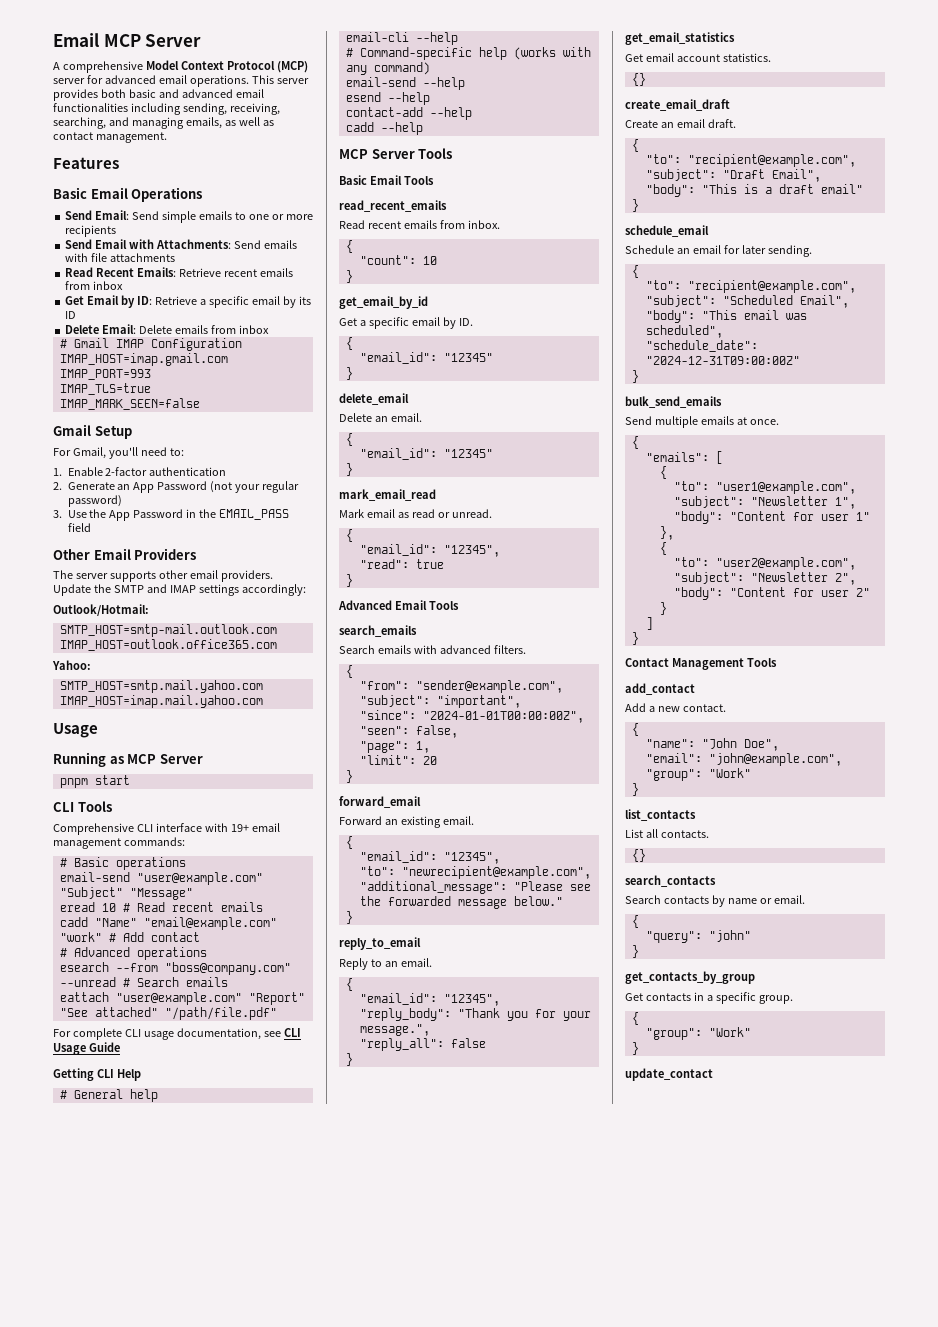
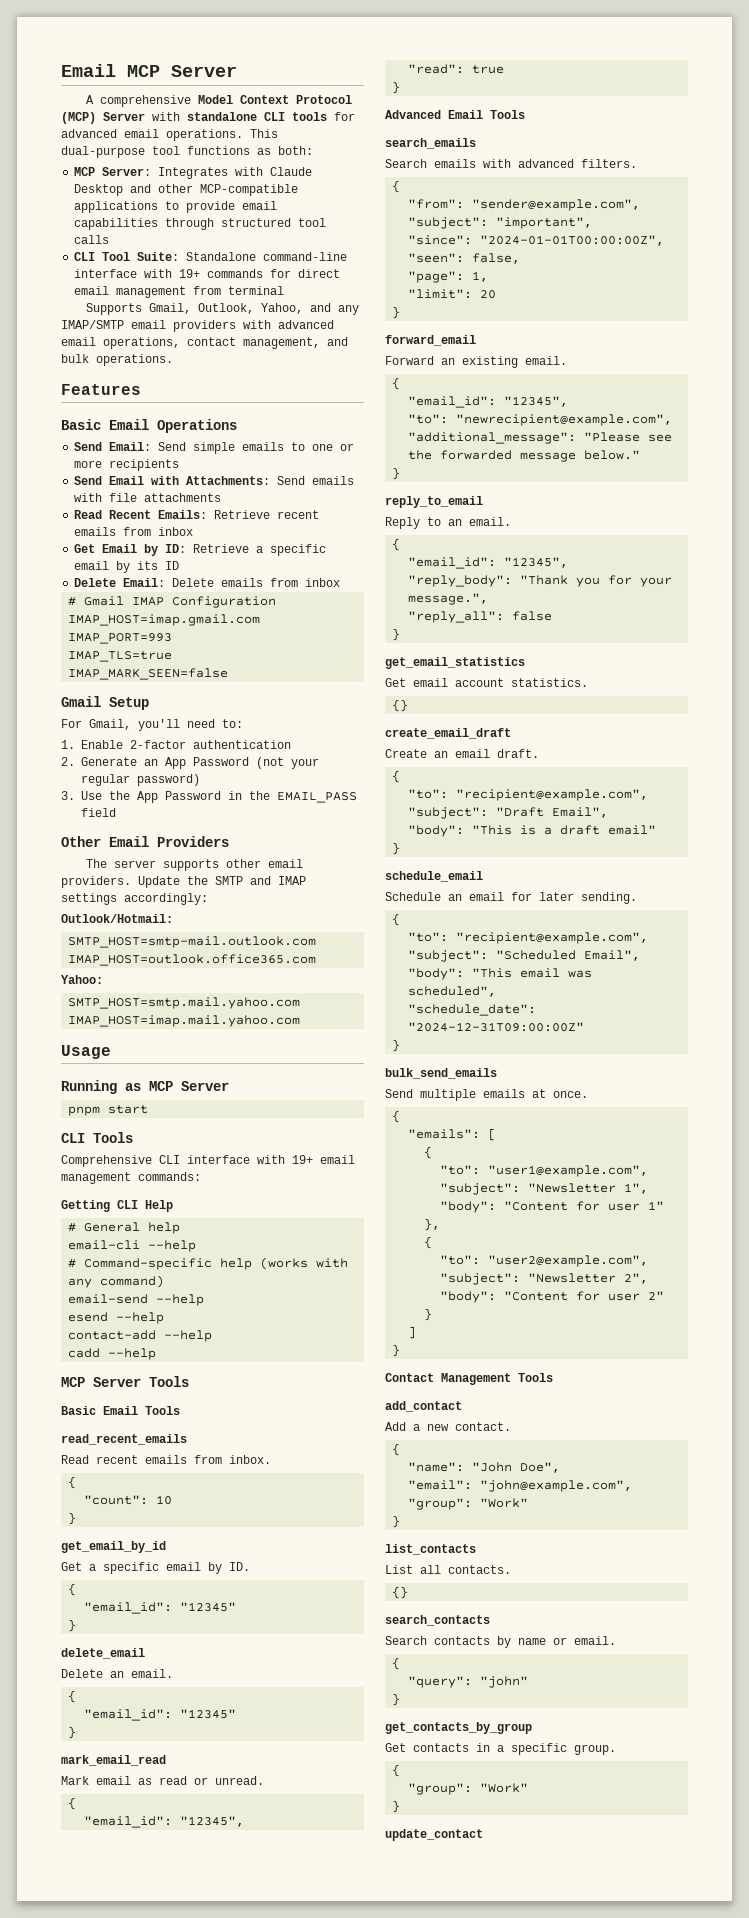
[53,78,85,84] server -> [103,112,327,121] Server with standalone CLI tools
[276,78,309,84] [53,89,264,101] [53,103,280,115] [53,117,274,129] [53,132,167,143] server provides both basic and advanced email functionalities including sending, receiving, searching, and managing emails, as well as contact management. -> [61,146,313,158] [74,167,313,179] [74,184,299,196] [74,201,278,213] [74,218,327,230] [74,235,110,244] [74,252,348,261] [74,269,341,278] [74,286,285,298] [85,303,359,315] [61,320,334,332] [61,337,348,349] [61,354,173,366] dual-purpose tool functions as both: // MCP Server: Integrates with Claude Desktop and other MCP-compatible applications to provide email capabilities through structured tool calls // CLI Tool Suite: Standalone command-line interface with 19+ commands for direct email management from terminal // Supports Gmail, Outlook, Yahoo, and any IMAP/SMTP email providers with advanced email operations, contact management, and bulk operations.
[59,857,186,870] [59,872,263,885] [59,887,193,900] [59,902,263,912] [59,917,277,930] [59,932,200,942] [59,947,207,960] [59,962,291,975] [59,977,228,987] [59,992,305,1005] [59,1007,277,1020] [53,1028,301,1040] [53,1042,120,1055] // # Basic operations // email-send "user@example.com" "Subject" "Message" // eread 10 # Read recent emails // cadd "Name" "email@example.com" "work" # Add contact // # Advanced operations // esearch --from "boss@company.com" --unread # Search emails // eattach "user@example.com" "Report" "See attached" "/path/file.pdf" // For complete CLI usage documentation, see CLI Usage Guide -> (201, 1176) none

